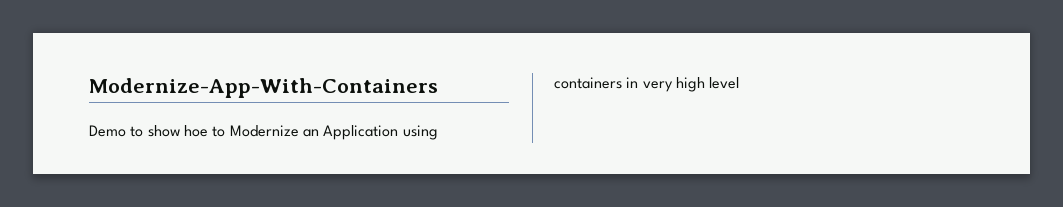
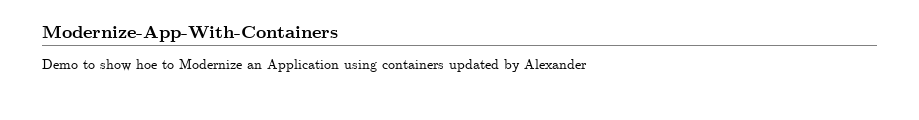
[626,77,740,92] in very high level -> [449,59,587,72] updated by Alexander

